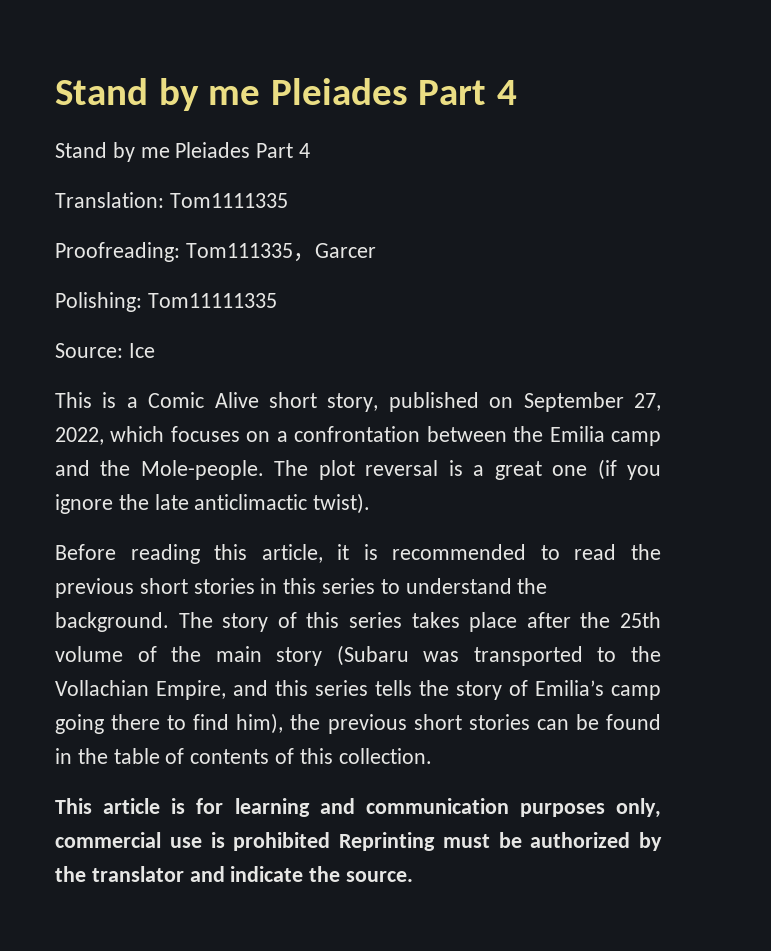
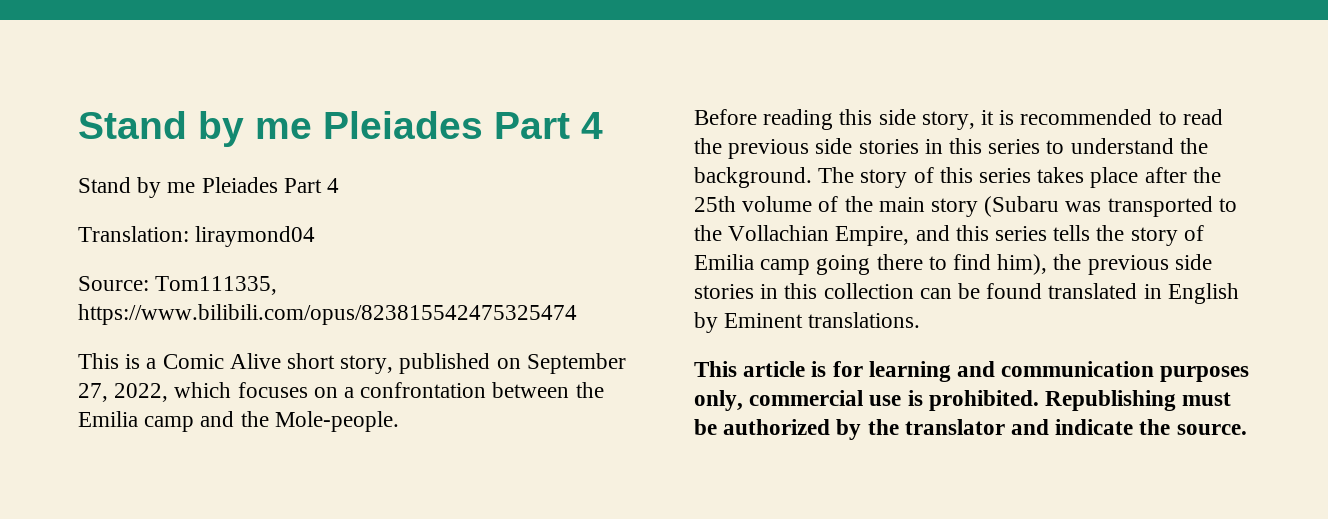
[169,193,288,208] [55,242,376,262] [55,292,277,312] Tom1111335 // Proofreading: Tom111335，Garcer // Polishing: Tom11111335 -> [195,226,316,247] liraymond04
[128,343,155,358] Ice -> [155,276,278,295] [78,304,577,325] Tom111335, https://www.bilibili.com/opus/823815542475325474
[274,459,661,480] [55,493,371,514] The plot reversal is a great one (if you ignore the late anticlimactic twist). -> (399, 421) none
[261,544,323,563] article, -> [878,109,975,130] side story,
[139,578,188,594] short -> [815,138,853,154] side
[535,680,604,696] Emilia’s -> [694,254,754,270] Emilia
[413,714,661,730] [55,748,432,764] short stories can be found in the table of contents of this collection. -> [1174,254,1212,270] [694,283,1239,304] [694,312,921,333] side stories in this collection can be found translated in English by Eminent translations.
[233,832,435,851] prohibited Reprinting -> [928,390,1177,411] prohibited. Republishing

